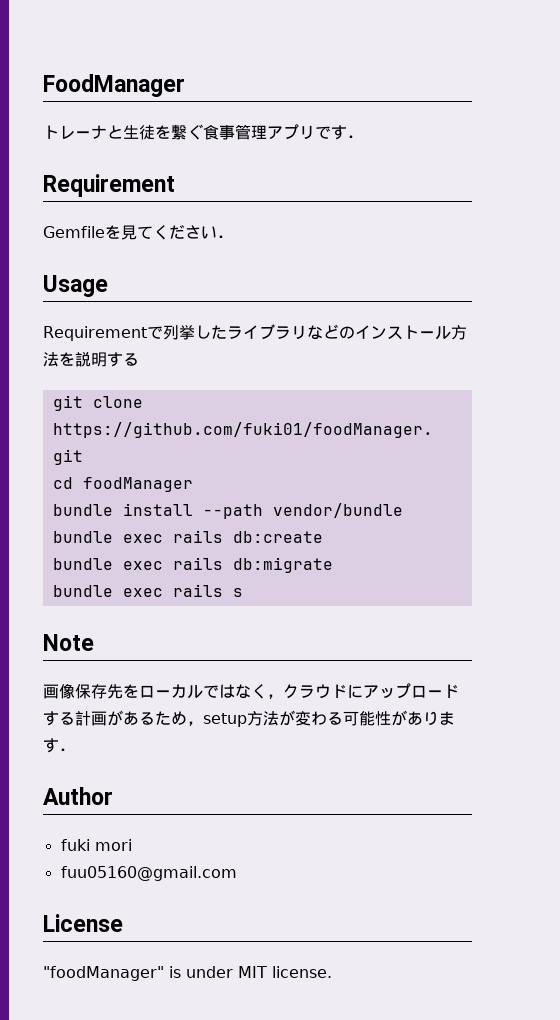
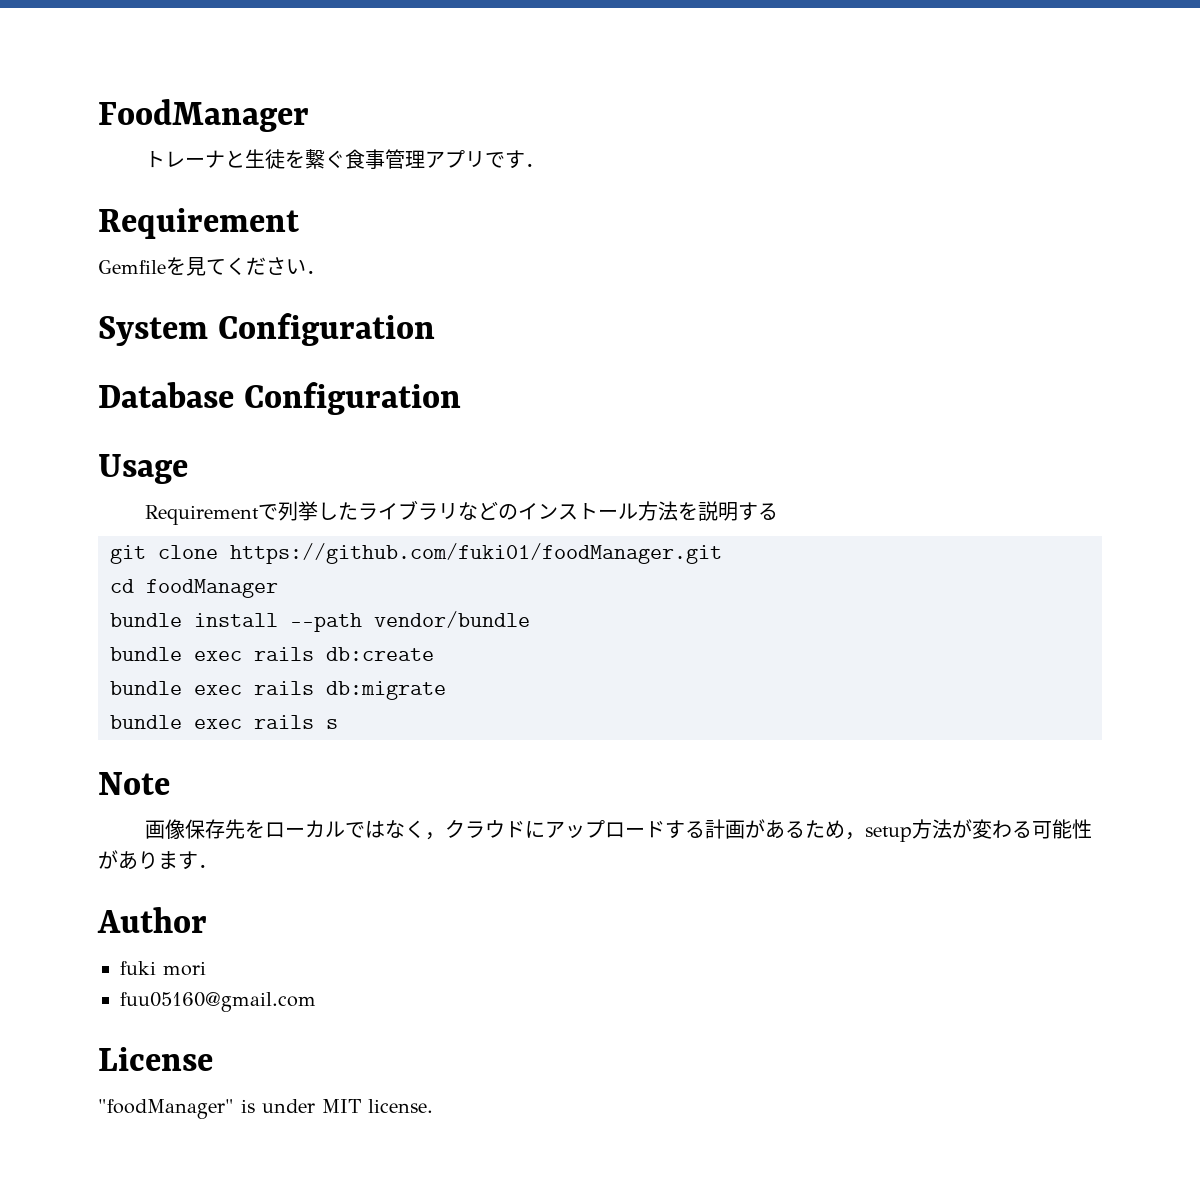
(233, 236) none -> [98,313,436,346] [98,382,462,415] // System Configuration // Database Configuration

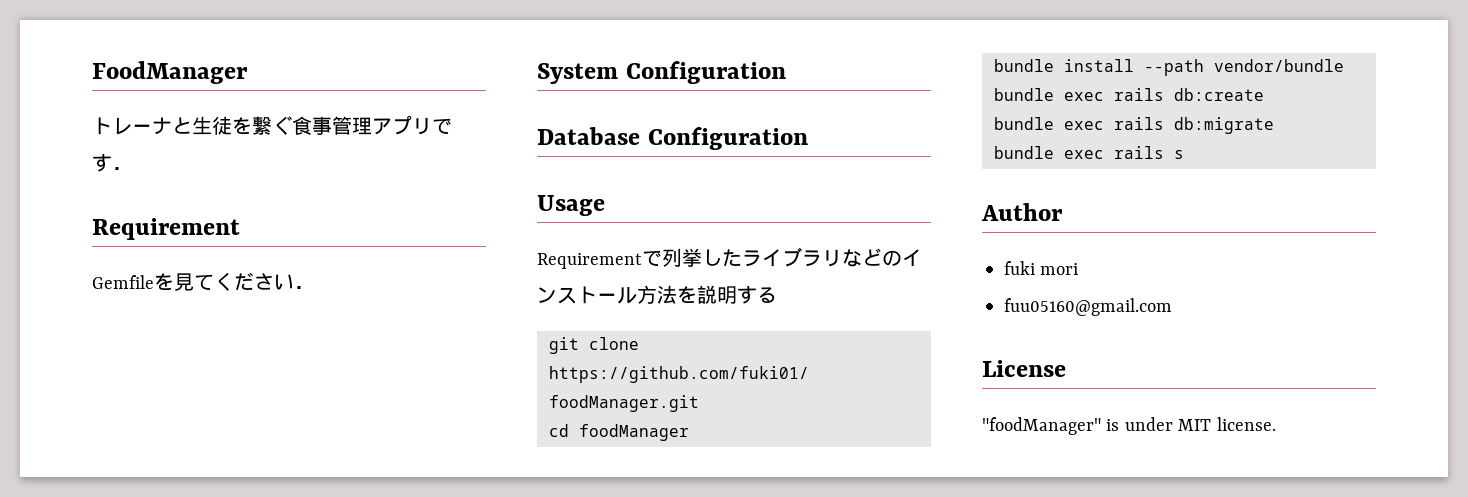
[98,772,170,795] [145,819,1093,842] [98,850,218,870] // Note // 画像保存先をローカルではなく，クラウドにアップロードする計画があるため，setup方法が変わる可能性があります． -> (1184, 154) none

